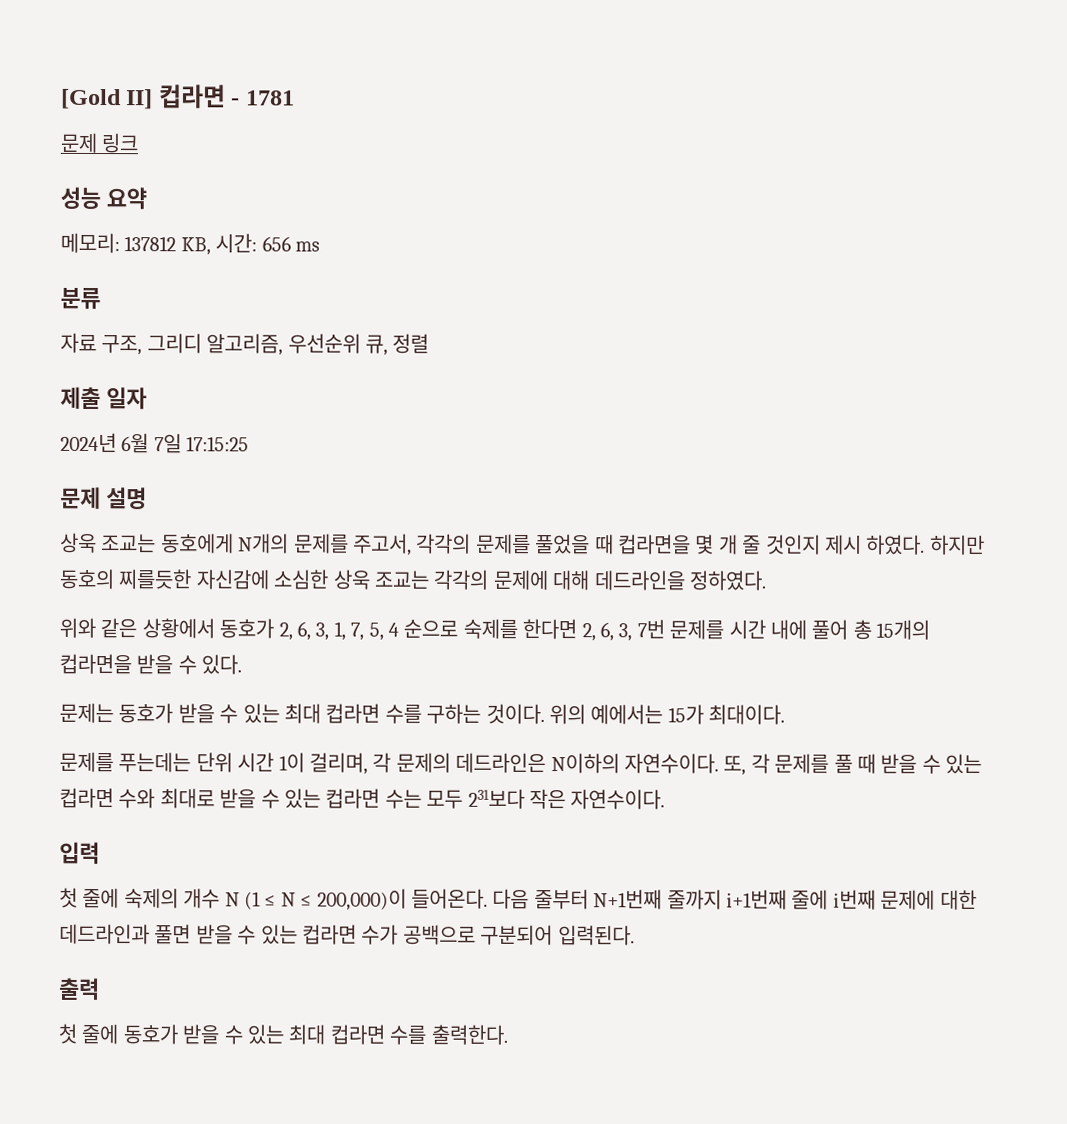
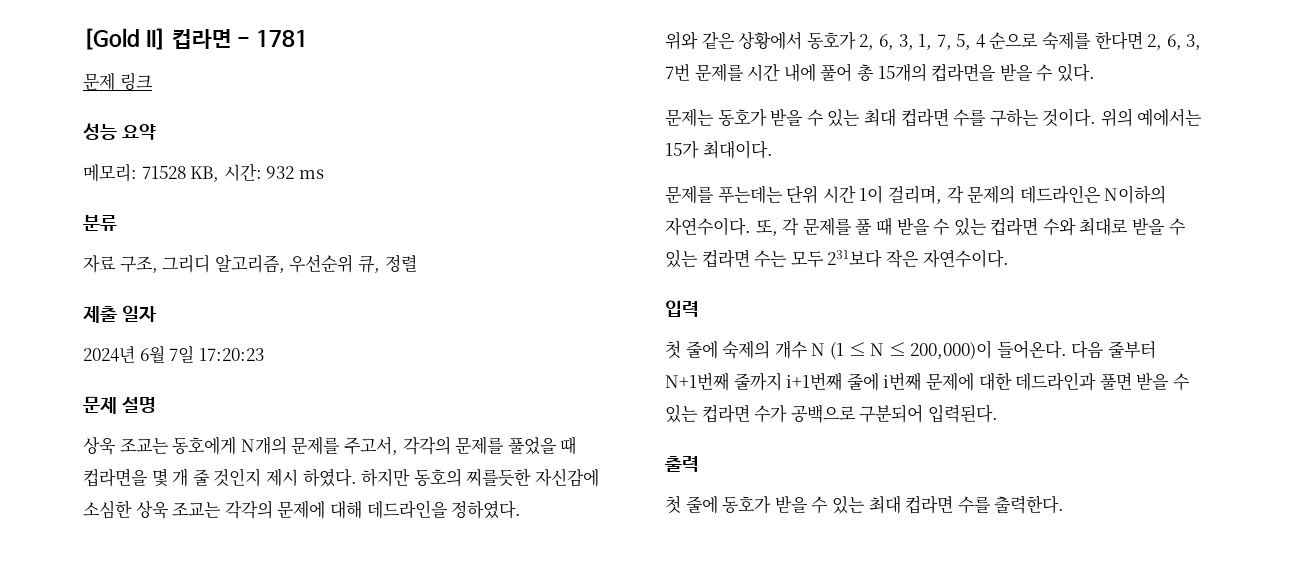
[124,236,177,252] 137812 -> [141,166,186,179] 71528
[261,236,291,252] 656 -> [266,166,295,179] 932
[186,436,250,452] 17:15:25 -> [198,348,264,361] 17:20:23

